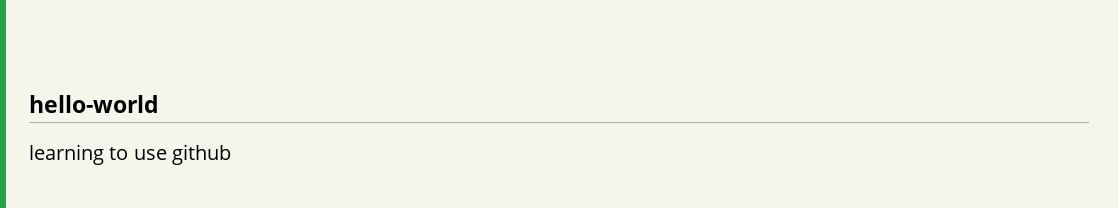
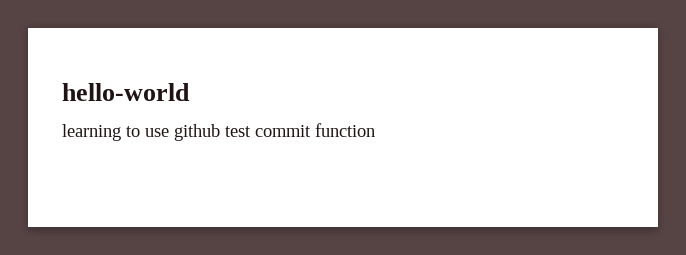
(231, 154) none -> [225,123,375,137] test commit function

